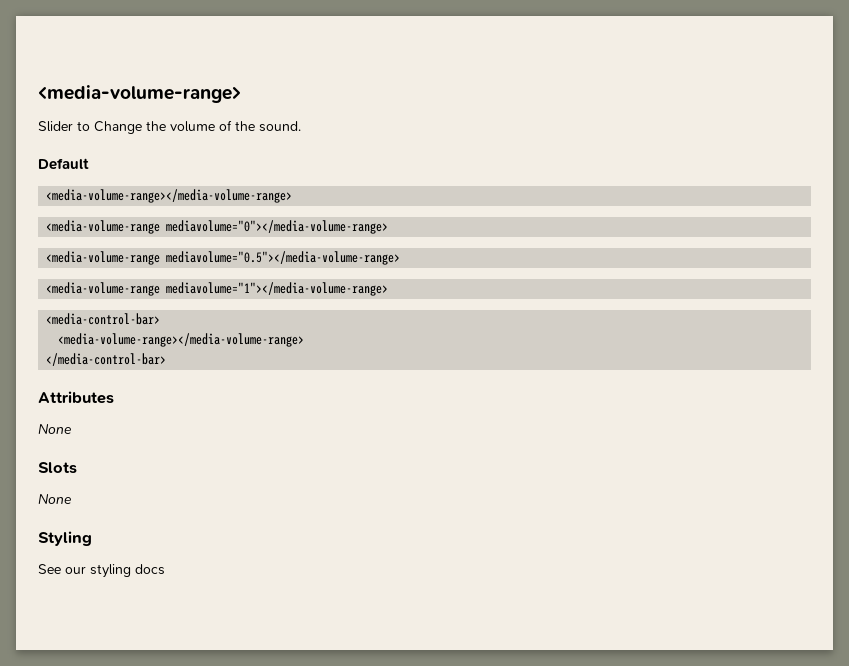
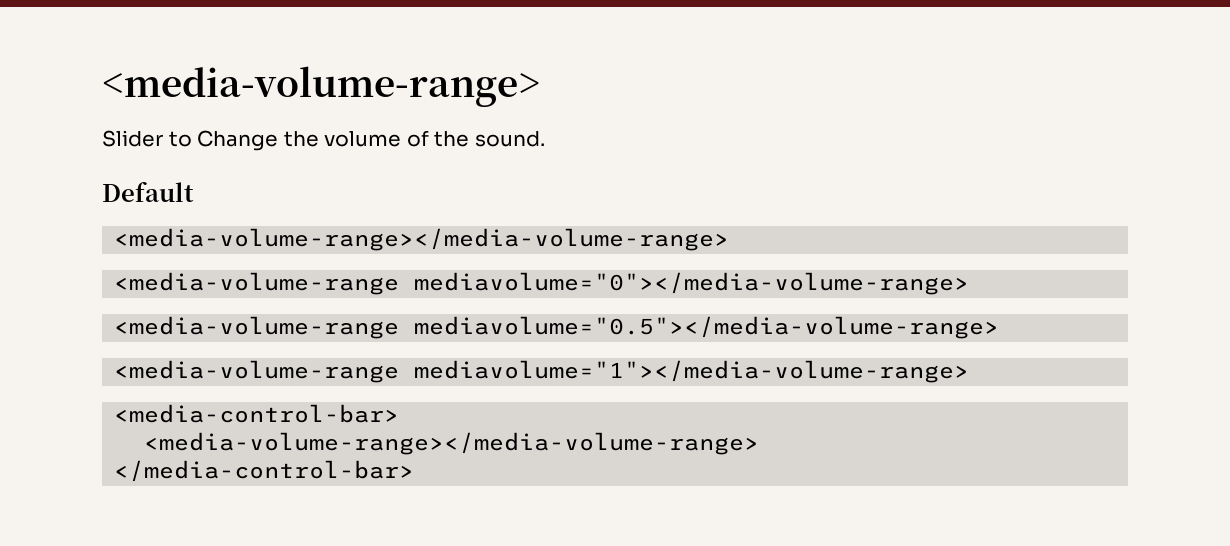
[38,391,114,404] [38,423,72,435] [38,462,77,474] [38,493,72,505] [38,531,92,546] [38,564,165,578] // Attributes // None // Slots // None // Styling // See our styling docs -> (415, 471) none

